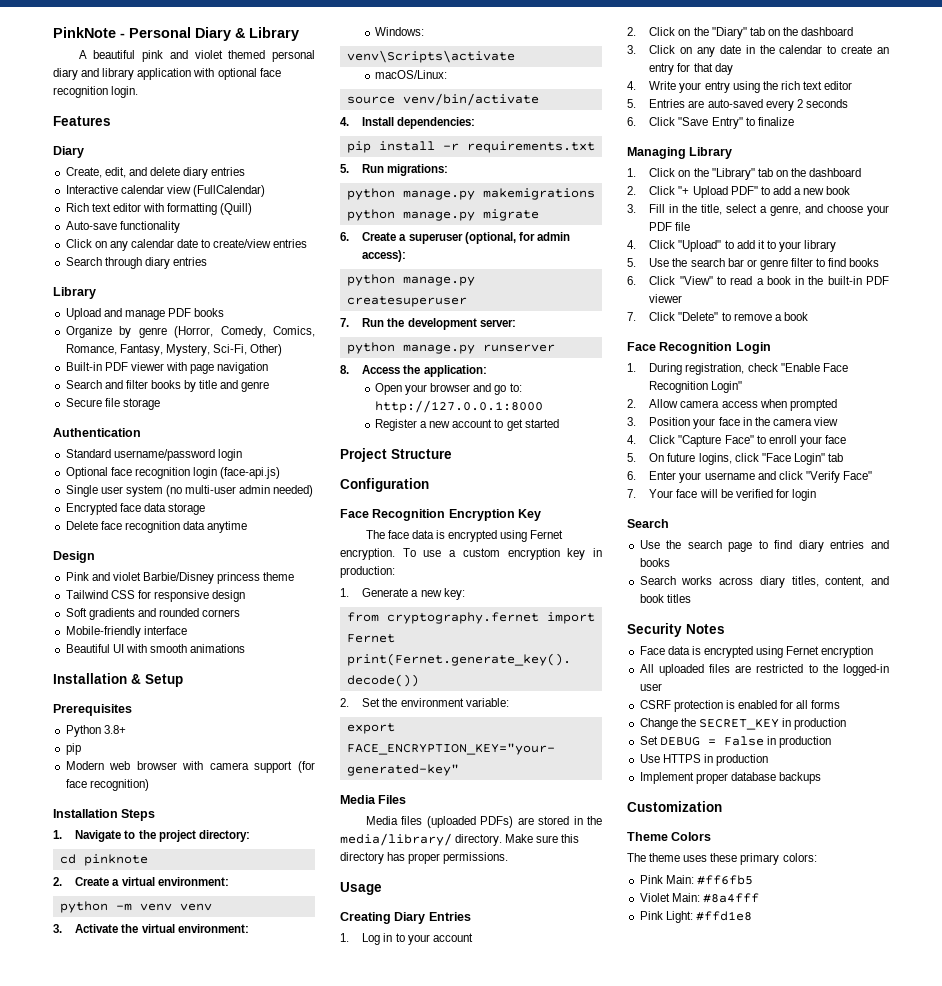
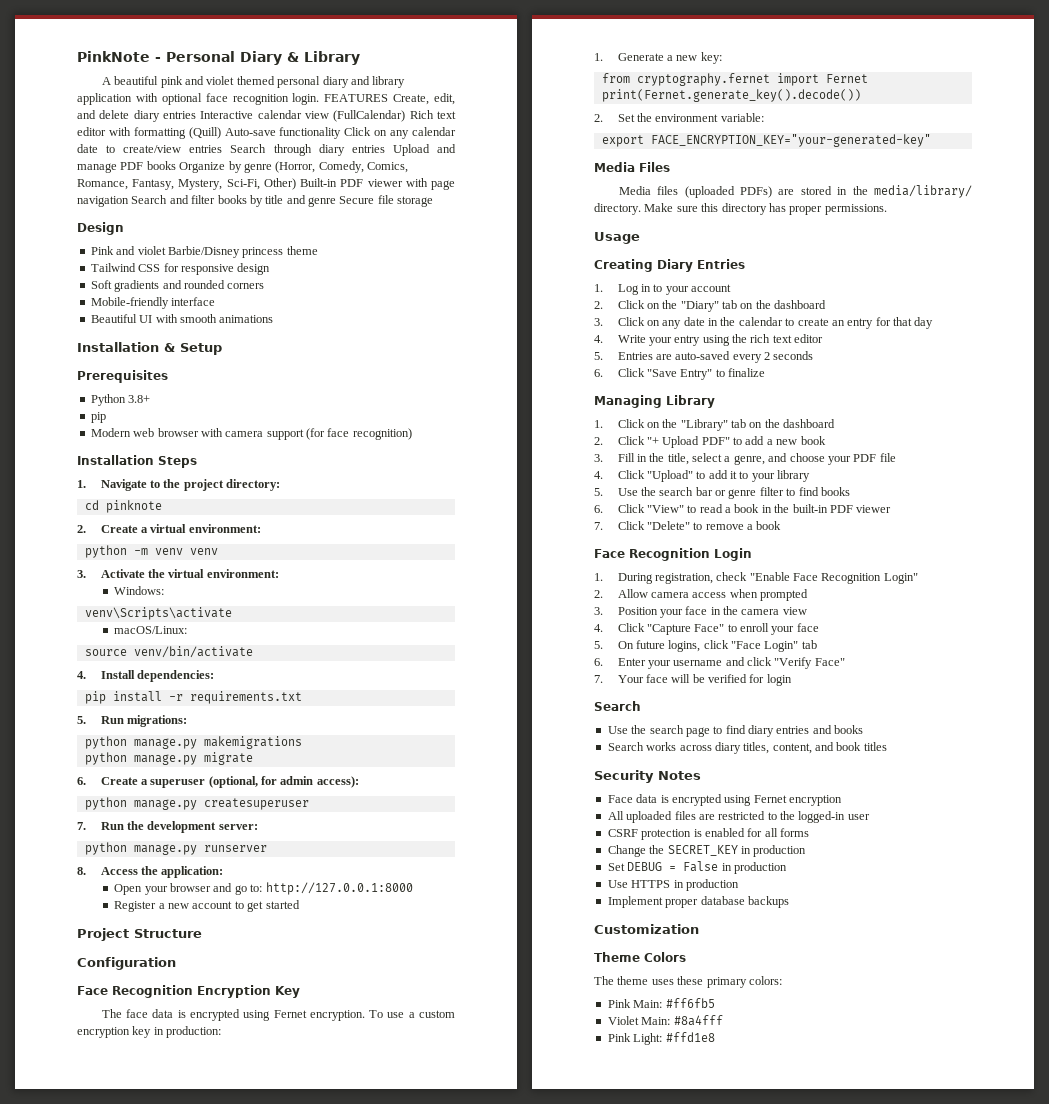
[53,116,111,126] [53,146,84,158] // Features // Diary // -> [324,94,389,102] FEATURES
(246, 171) // -> (196, 115) none
(265, 191) // -> (406, 116) none
(253, 209) // -> (221, 133) none
(180, 227) // -> (342, 133) none
(308, 243) // -> (223, 149) none
[53,287,96,299] // Library // -> (385, 149) none
(225, 312) // -> (176, 165) none
(283, 350) // -> (296, 184) none
(269, 368) // -> (129, 201) none
(270, 386) // -> (336, 202) none
[53,428,141,437] [65,449,242,461] [65,467,281,479] [65,485,314,497] [65,503,205,515] [65,521,248,533] // Authentication // Standard username/password login // Optional face recognition login (face-api.js) // Single user system (no multi-user admin needed) // Encrypted face data storage // Delete face recognition data anytime -> (434, 201) none

